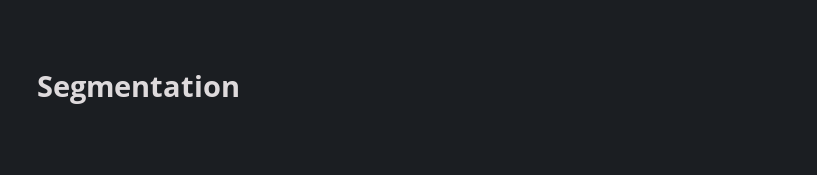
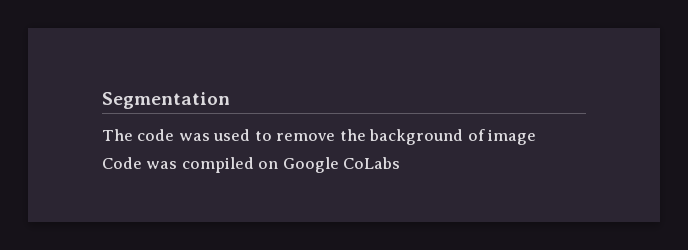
(240, 89) none -> [102,129,537,145] [102,157,401,173] // The code was used to remove the background of image // Code was compiled on Google CoLabs

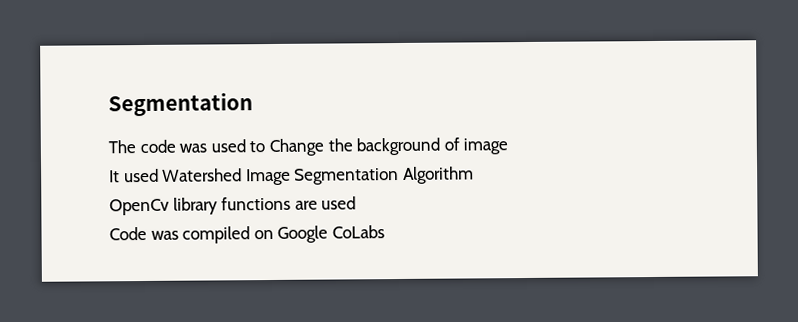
[276,133,336,141] remove -> [268,138,324,157] Change
(537, 137) none -> [109,166,474,186] [109,196,357,216] // It used Watershed Image Segmentation Algorithm // OpenCv library functions are used

